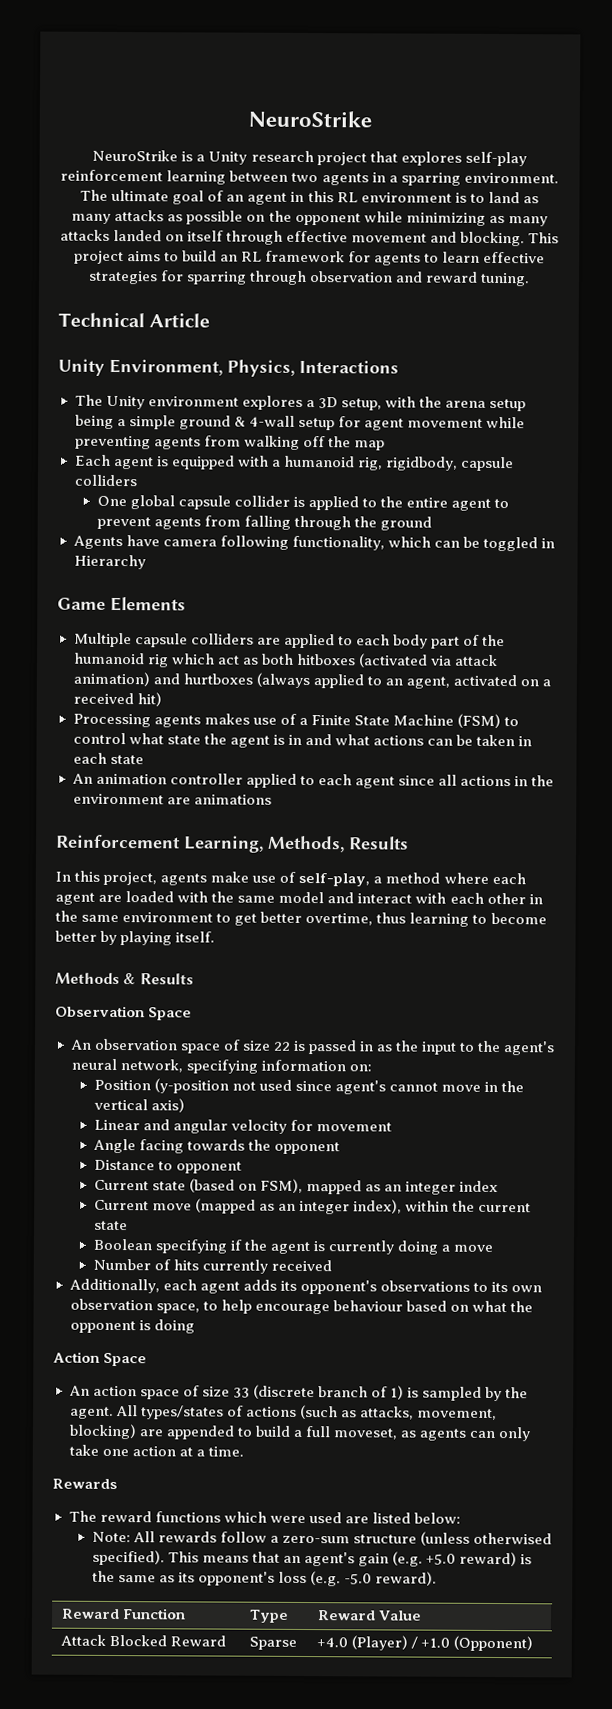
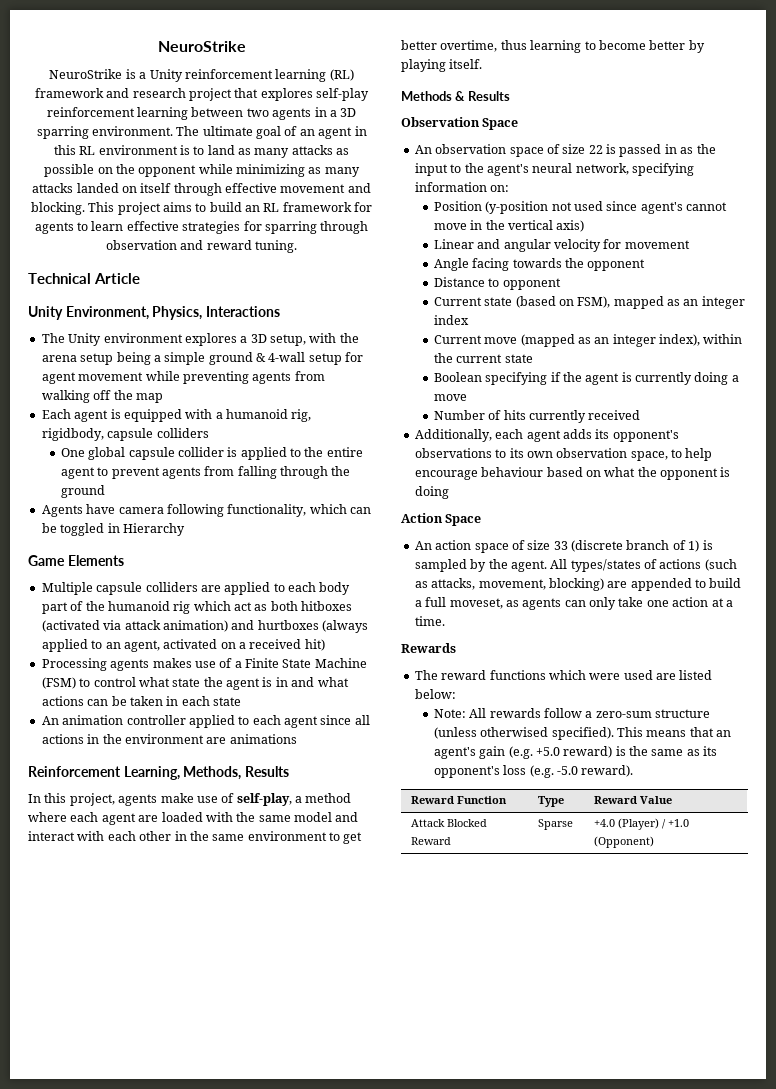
(248, 158) none -> [184,69,354,82] [34,88,130,98] reinforcement learning (RL) framework and
(398, 179) none -> [340,108,357,117] 3D

